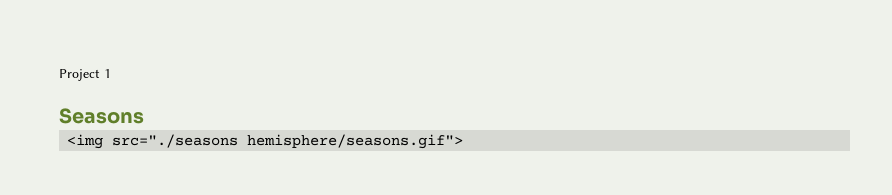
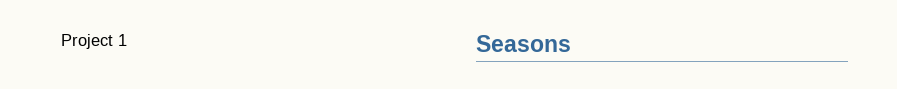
[67,134,464,149] // <img src="./seasons hemisphere/seasons.gif"> -> (571, 43) none

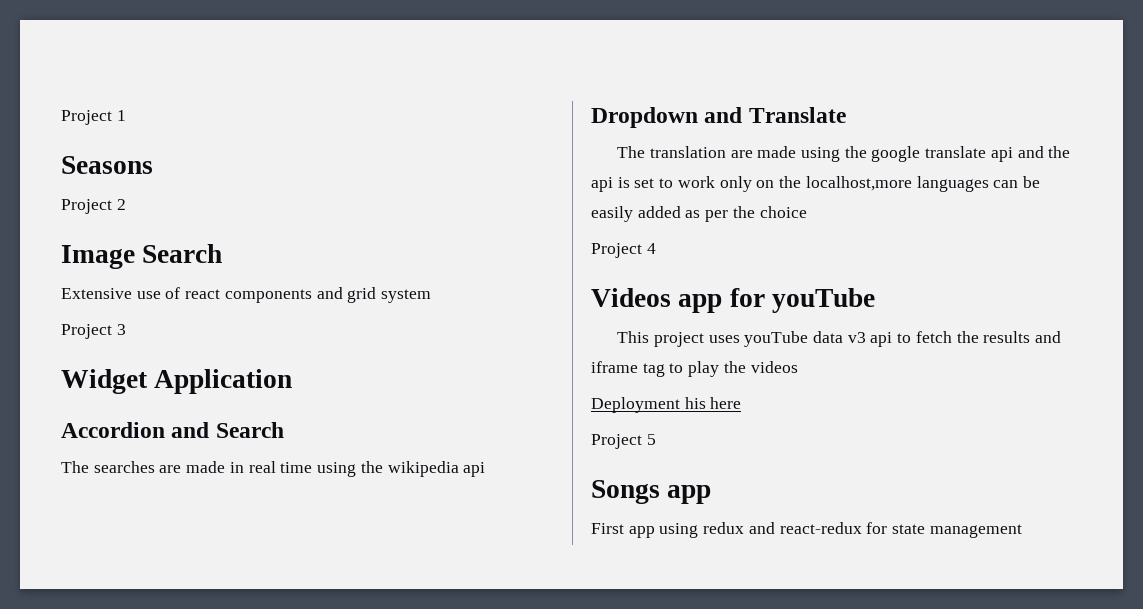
(571, 43) none -> [61,199,126,214] [61,244,223,269] [61,287,432,303] [61,324,126,339] [61,369,293,394] [61,422,284,438] [61,461,486,477] [591,107,846,128] [617,146,1071,162] [591,176,1040,192] [591,206,807,222] [591,243,656,258] [591,288,876,313] [617,331,1062,347] [591,361,798,377] [591,397,742,413] [591,434,656,449] [591,480,712,504] [591,522,1022,538] // Project 2 // Image Search // Extensive use of react components and grid system // Project 3 // Widget Application // Accordion and Search // The searches are made in real time using the wikipedia api // Dropdown and Translate // The translation are made using the google translate api and the api is set to work only on the localhost,more languages can be easily added as per the choice // Project 4 // Videos app for youTube // This project uses youTube data v3 api to fetch the results and iframe tag to play the videos // Deployment his here // Project 5 // Songs app // First app using redux and react-redux for state management

